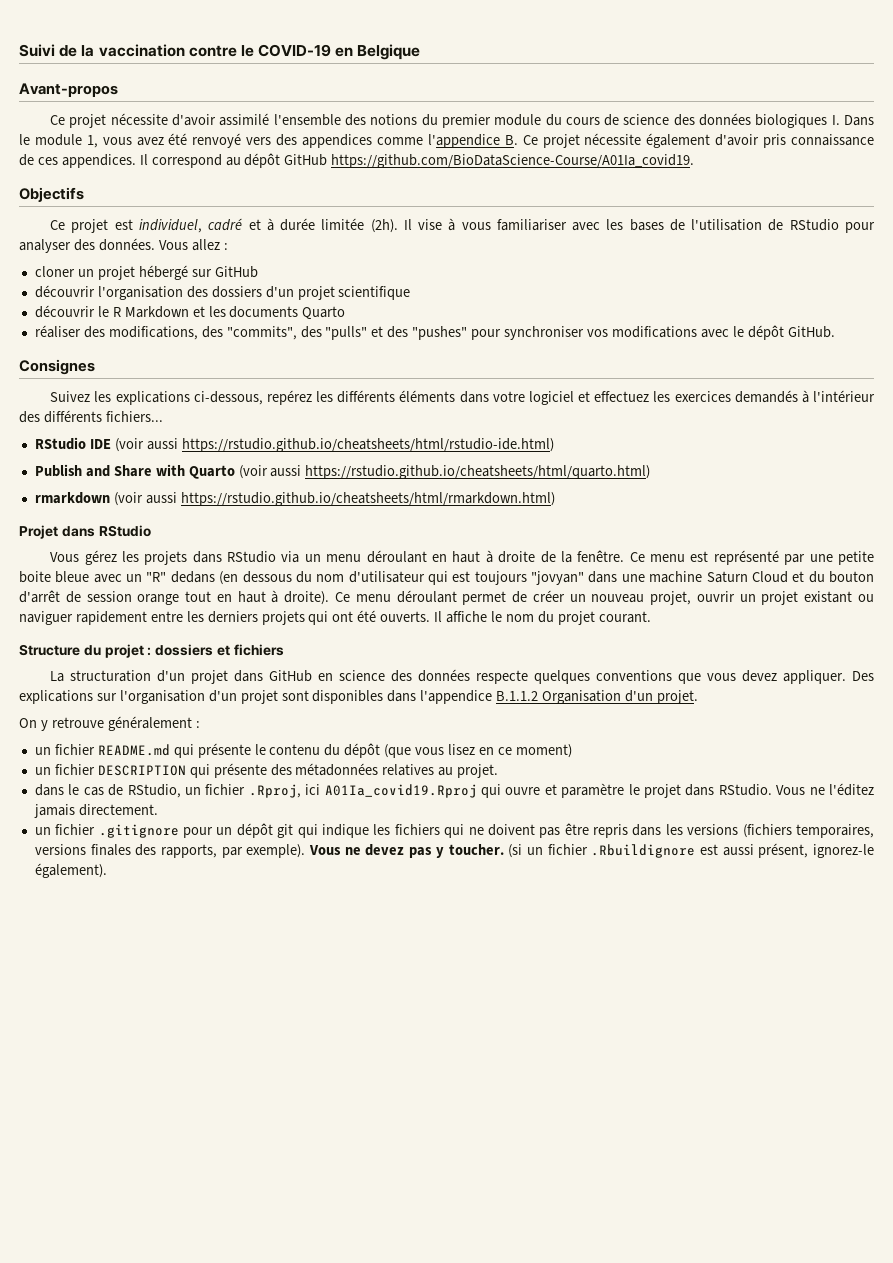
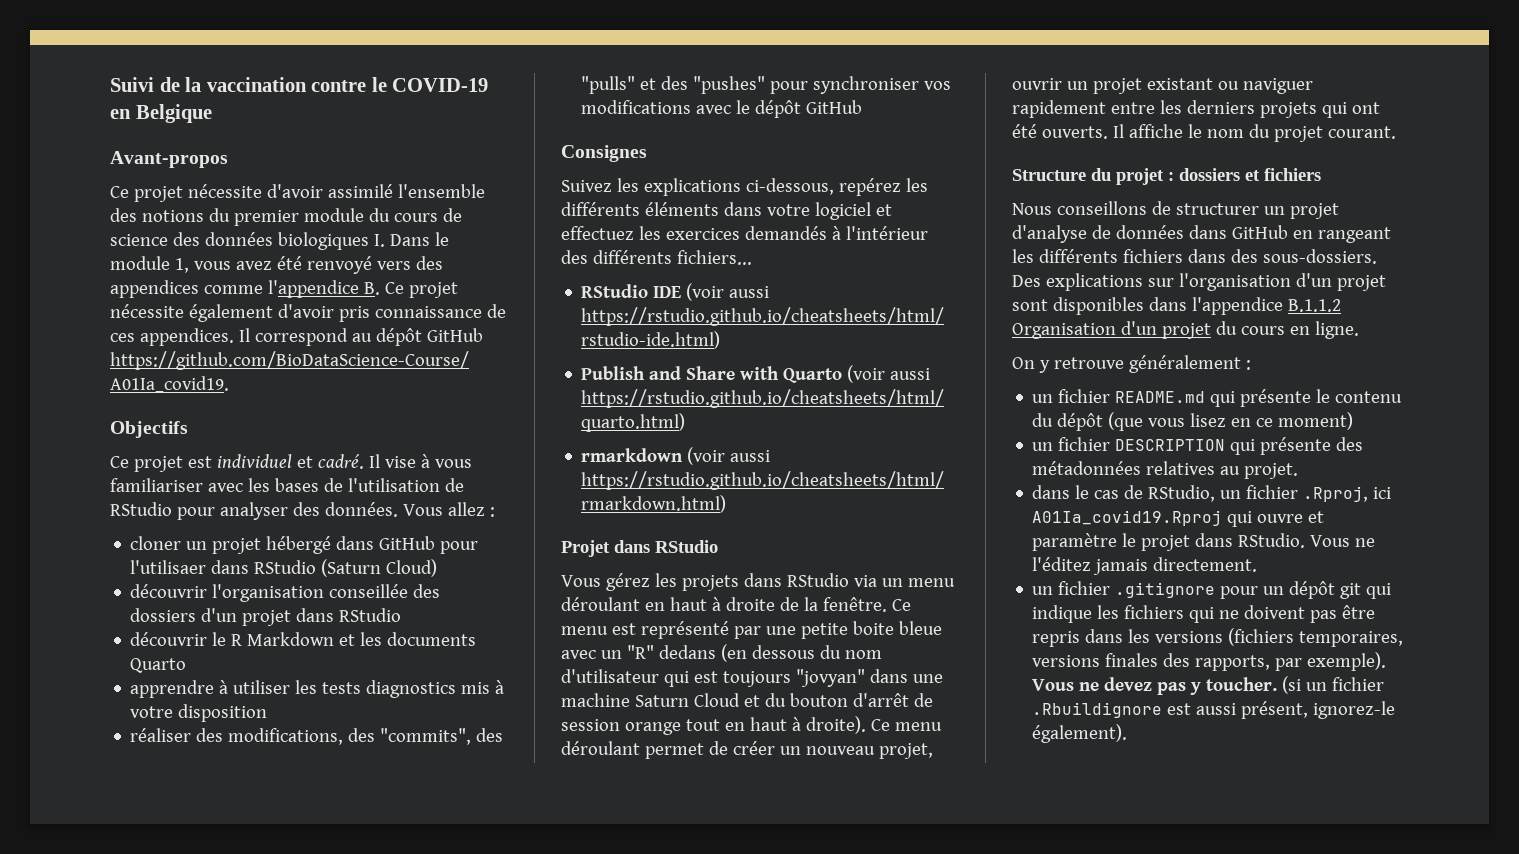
[138,218,398,233] individuel, cadré et à durée limitée (2h). -> [216,454,364,469] individuel et cadré.
[191,266,258,278] sur GitHub -> [336,536,479,554] [130,559,438,577] dans GitHub pour l'utilisaer dans RStudio (Saturn Cloud)
(183, 293) none -> [329,584,409,598] conseillée
[338,286,411,300] scientifique -> [296,608,402,622] dans RStudio
(346, 313) none -> [130,680,505,698] [130,704,268,722] // apprendre à utiliser les tests diagnostics mis à votre disposition
[787,326,835,338] GitHub. -> [806,100,863,114] GitHub
[50,669,847,684] La structuration d'un projet dans GitHub en science des données respecte quelques conventions que vous devez appliquer. -> [1012,201,1339,219] [1012,225,1391,243] [1012,249,1377,264] Nous conseillons de structurer un projet d'analyse de données dans GitHub en rangeant les différents fichiers dans des sous-dossiers.
[656,690,698,704] projet. -> [1161,321,1359,339] projet du cours en ligne.

